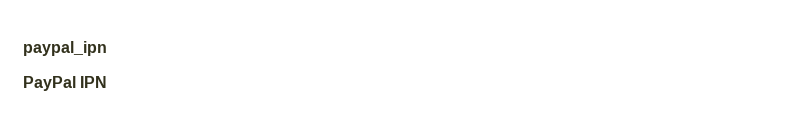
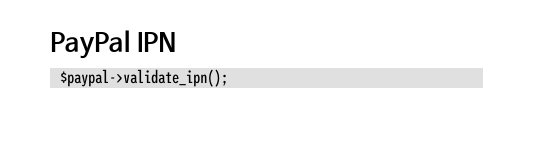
[23,41,107,56] paypal_ipn // -> (50, 44) none
(108, 82) none -> [59,69,228,87] // $paypal->validate_ipn();

